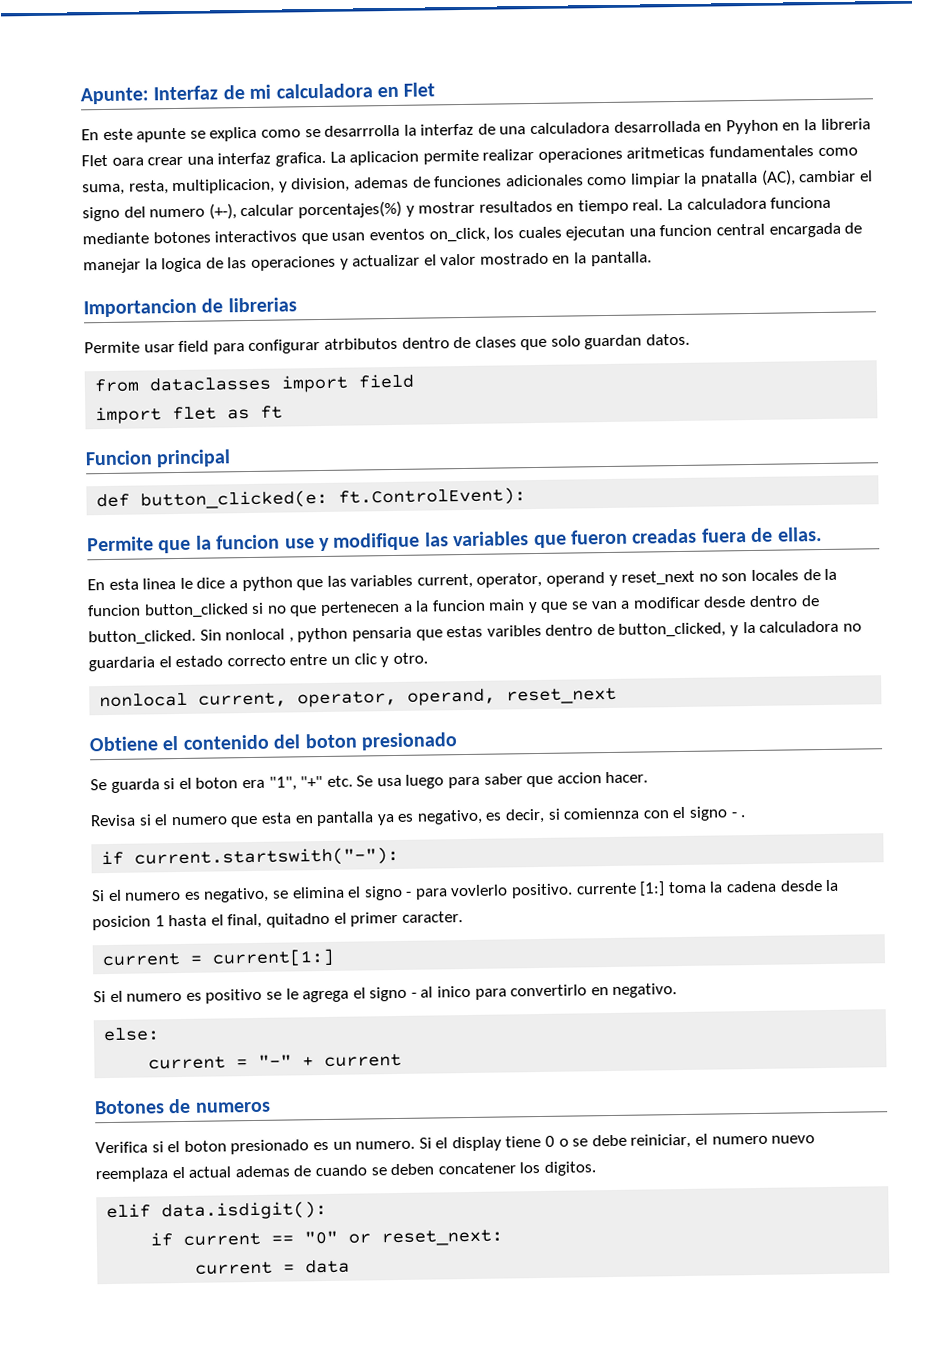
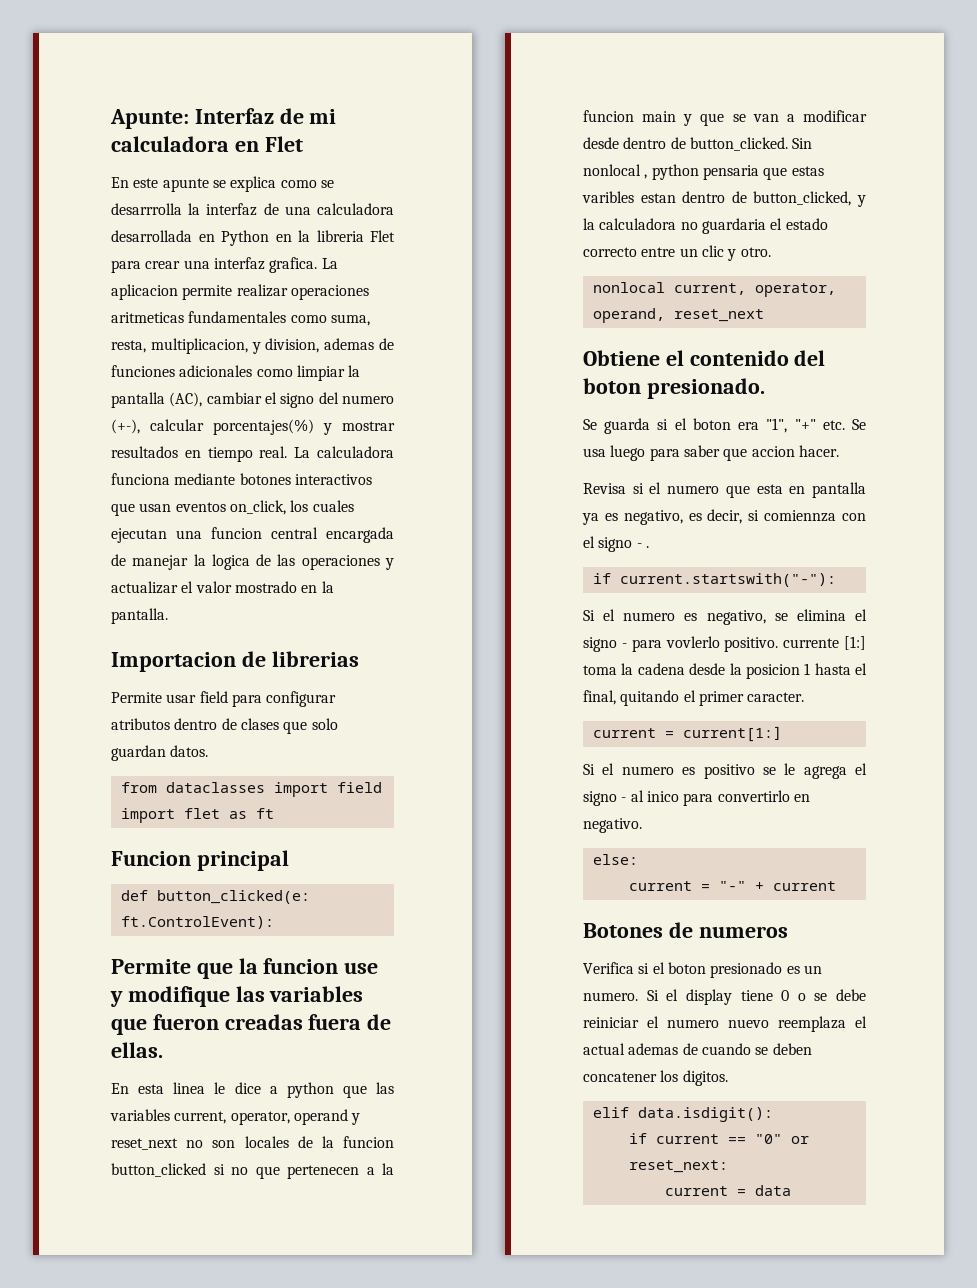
[725,119,779,135] Pyyhon -> [221,230,269,246] Python
[111,157,144,166] oara -> [111,260,141,273] para
[700,171,759,187] pnatalla -> [111,392,165,408] pantalla
[83,298,197,318] Importancion -> [111,652,236,672] Importacion
[323,337,398,350] atrbibutos -> [111,718,170,730] atributos
(542, 630) none -> [640,193,676,203] estan
[361,732,458,751] presionado -> [646,378,765,399] presionado.
[265,912,330,928] quitadno -> [620,690,680,706] quitando
[630,1133,692,1149] reiniciar, -> [583,1017,639,1028] reiniciar

